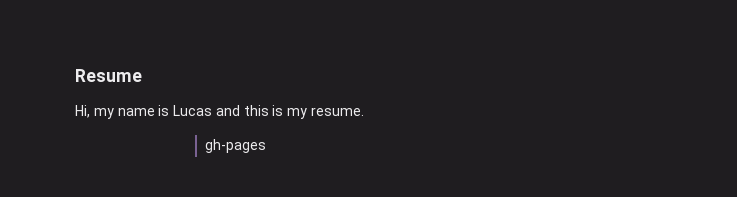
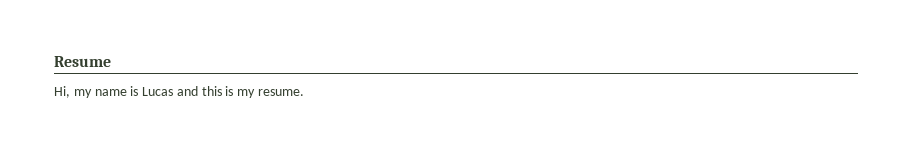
[204,139,266,153] // gh-pages -> (305, 92) none

